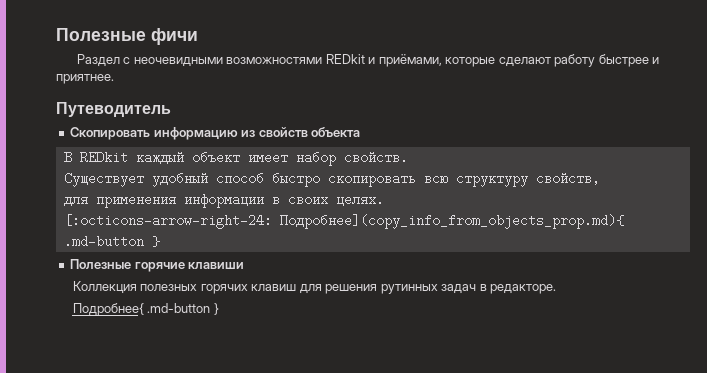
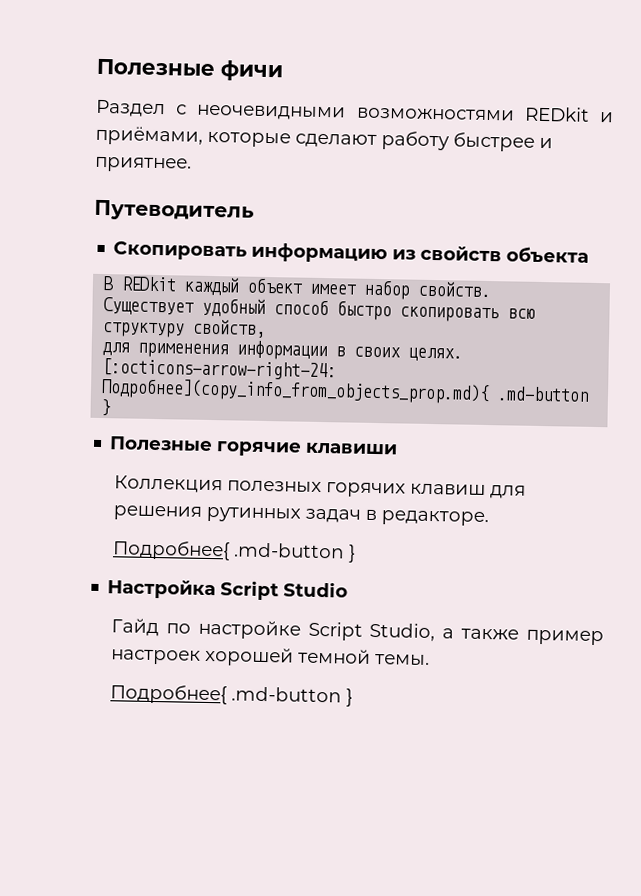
(219, 309) none -> [107,579,349,601] [110,618,604,646] [110,646,430,667] [109,684,353,707] // Настройка Script Studio // Гайд по настройке Script Studio, а также пример настроек хорошей темной темы. // Подробнее{ .md-button }

